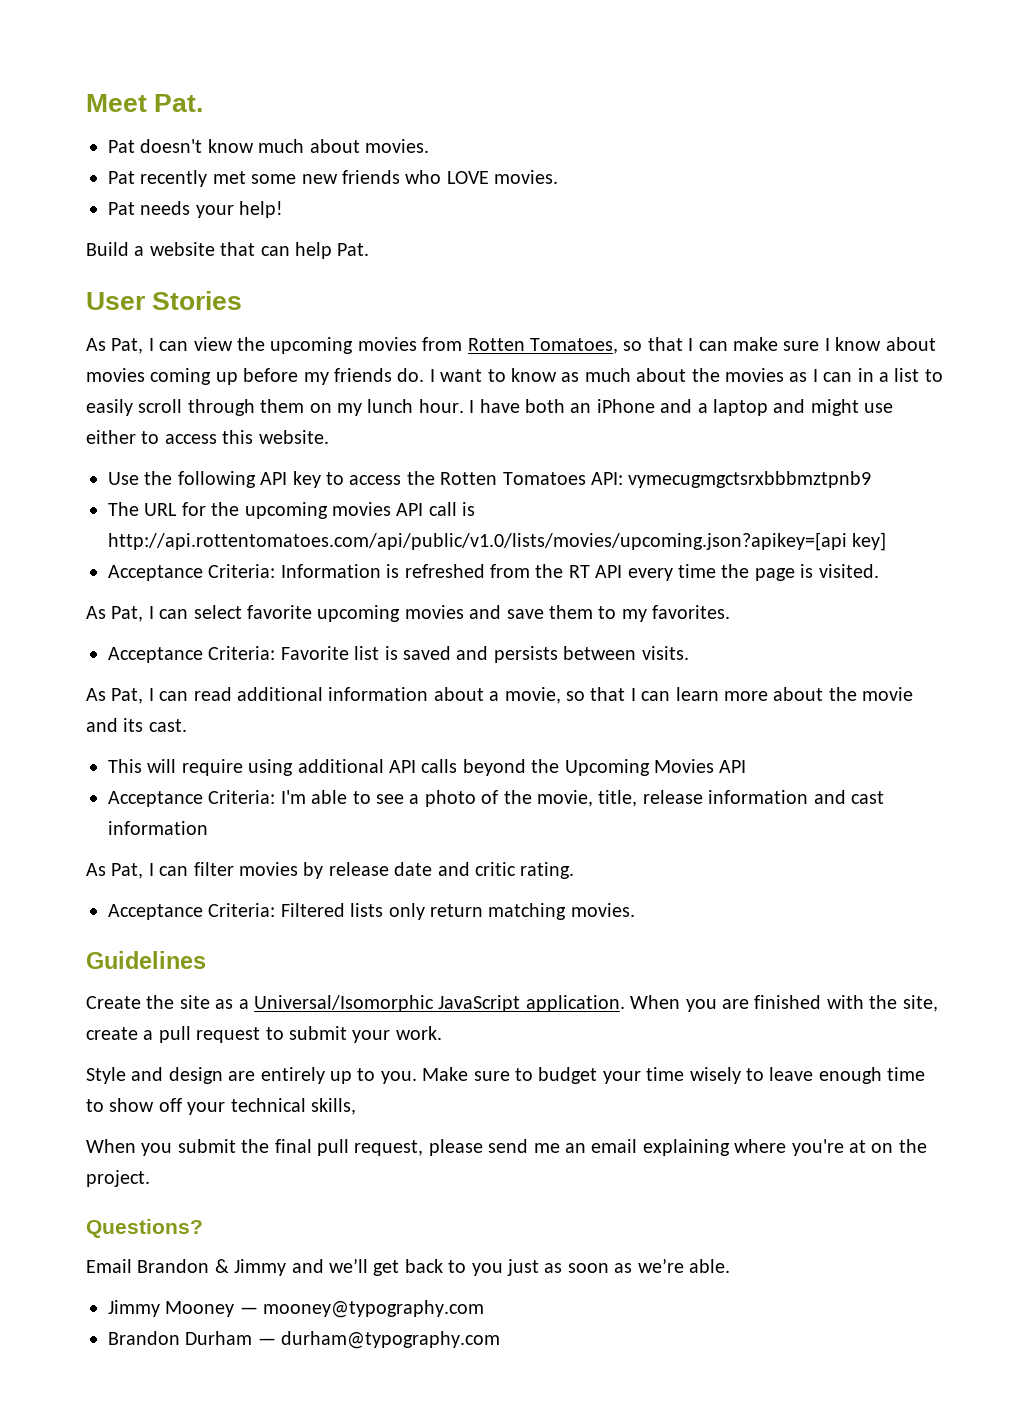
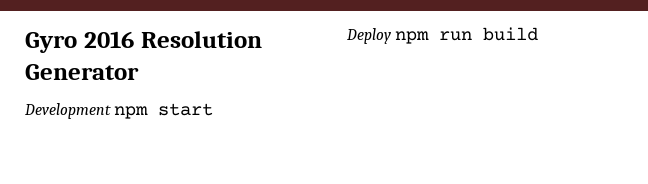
[86,94,204,112] [108,139,429,153] [108,170,559,187] [108,201,284,218] [86,242,370,259] [86,291,243,310] [86,337,936,354] [86,368,943,385] [86,399,894,416] [86,430,329,444] [108,471,872,488] [108,502,476,519] [108,532,887,551] [108,564,879,581] [86,605,731,622] [108,646,689,663] [86,687,914,704] [86,718,187,732] [108,759,747,776] [108,790,884,807] [108,821,208,835] [86,862,575,879] [108,903,635,920] [86,951,206,969] [86,995,938,1012] [86,1026,442,1043] [86,1067,926,1084] [86,1098,356,1115] [86,1139,927,1156] [86,1170,150,1187] [86,1219,203,1238] [86,1258,730,1276] [108,1300,485,1318] [108,1331,501,1349] Meet Pat. // Pat doesn't know much about movies. // Pat recently met some new friends who LOVE movies. // Pat needs your help! // Build a website that can help Pat. // User Stories // As Pat, I can view the upcoming movies from Rotten Tomatoes, so that I can make sure I know about movies coming up before my friends do. I want to know as much about the movies as I can in a list to easily scroll through them on my lunch hour. I have both an iPhone and a laptop and might use either to access this website. // Use the following API key to access the Rotten Tomatoes API: vymecugmgctsrxbbbmztpnb9 // The URL for the upcoming movies API call is http://api.rottentomatoes.com/api/public/v1.0/lists/movies/upcoming.json?apikey=[api key] // Acceptance Criteria: Information is refreshed from the RT API every time the page is visited. // As Pat, I can select favorite upcoming movies and save them to my favorites. // Acceptance Criteria: Favorite list is saved and persists between visits. // As Pat, I can read additional information about a movie, so that I can learn more about the movie and its cast. // This will require using additional API calls beyond the Upcoming Movies API // Acceptance Criteria: I'm able to see a photo of the movie, title, release information and cast information // As Pat, I can filter movies by release date and critic rating. // Acceptance Criteria: Filtered lists only return matching movies. // Guidelines // Create the site as a Universal/Isomorphic JavaScript application. When you are finished with the site, create a pull request to submit your work. // Style and design are entirely up to you. Make sure to budget your time wisely to leave enough time to show off your technical skills, // When you submit the final pull request, please send me an email explaining where you're at on the project. // Questions? // Email Brandon & Jimmy and we’ll get back to you just as soon as we’re able. // Jimmy Mooney — mooney@typography.com // Brandon Durham — durham@typography.com -> [25,31,262,53] [25,64,139,80] [24,103,214,119] [346,27,539,44] Gyro 2016 Resolution Generator // Development npm start // Deploy npm run build

